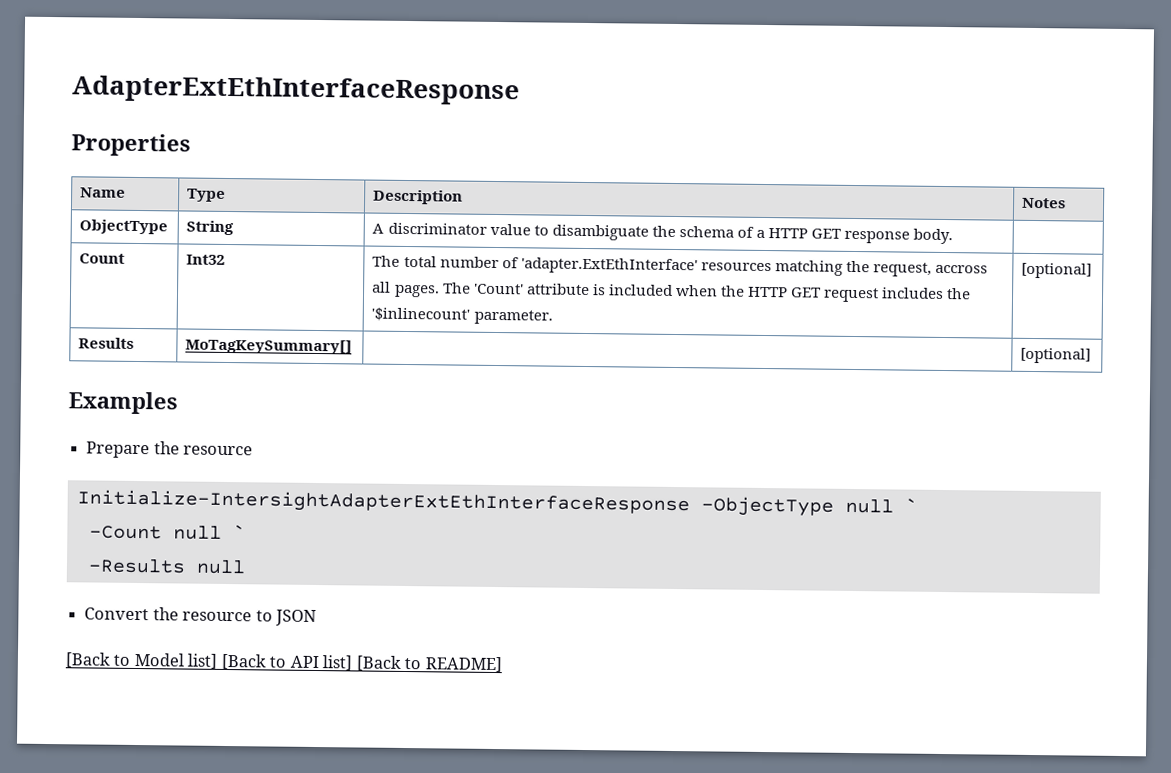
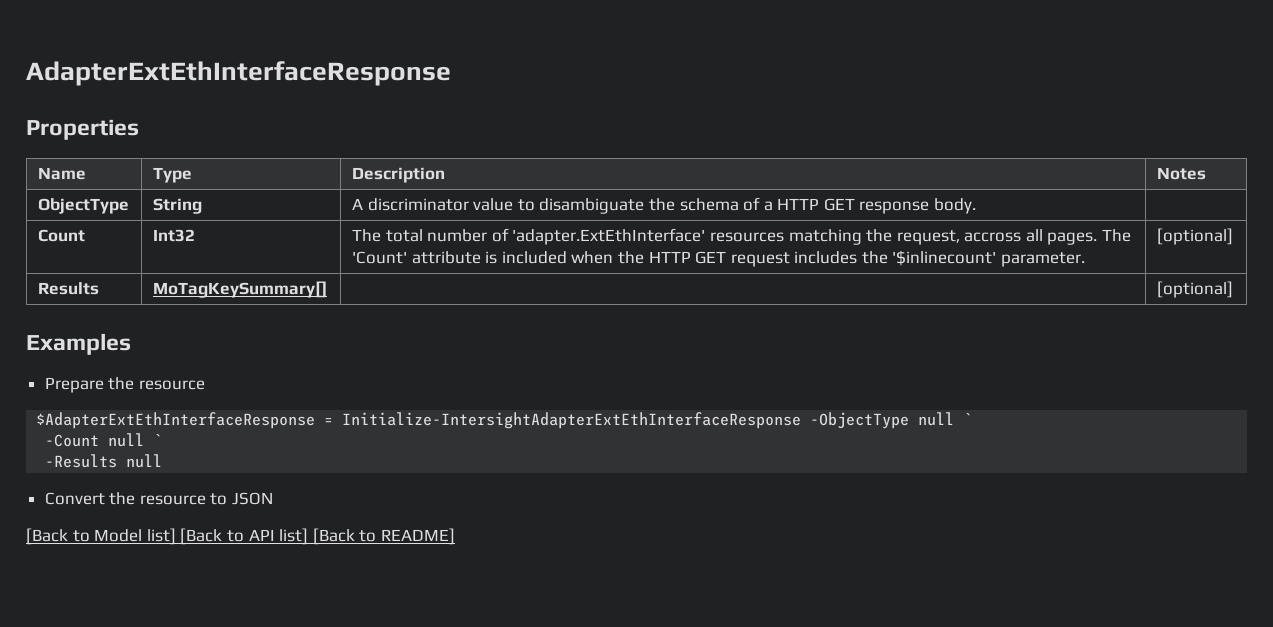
(254, 450) none -> [36,412,334,429] $AdapterExtEthInterfaceResponse =

